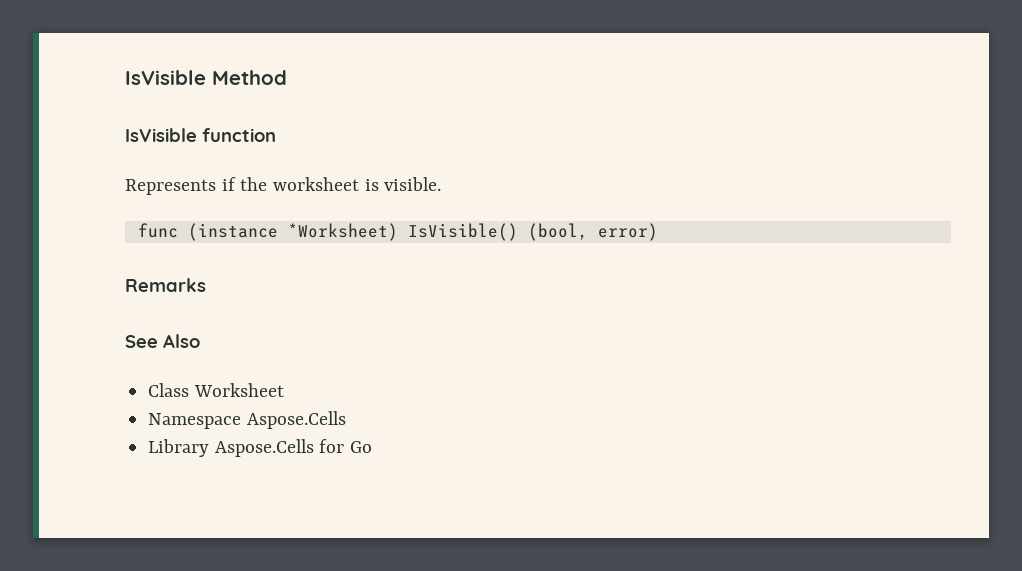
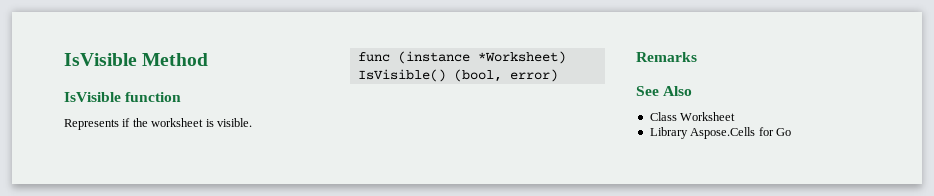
[148,411,346,429] // Namespace Aspose.Cells -> (736, 116) none

